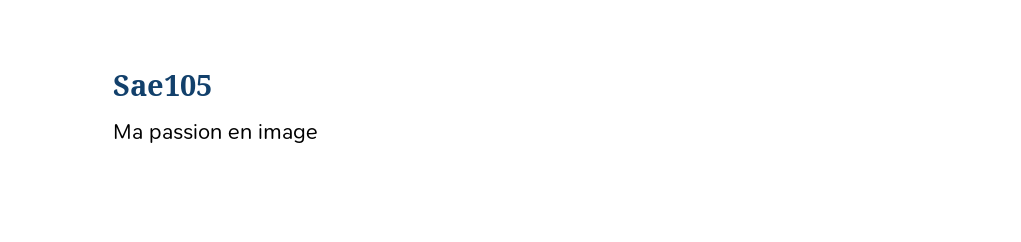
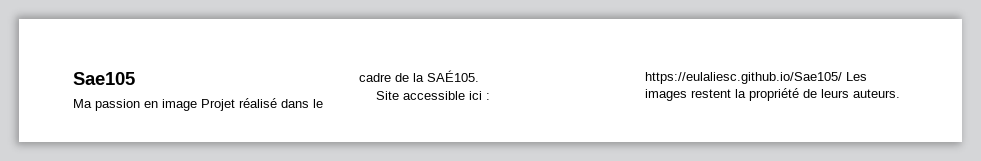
(318, 133) none -> [201,98,323,111] [359,70,479,82] [376,91,491,100] [645,72,867,84] [645,88,900,101] Projet réalisé dans le cadre de la SAÉ105. // Site accessible ici : https://eulaliesc.github.io/Sae105/ Les images restent la propriété de leurs auteurs.

